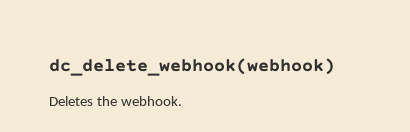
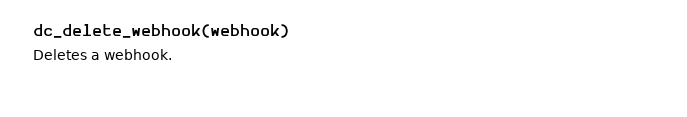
[96,96,117,106] the -> [91,52,100,60] a

